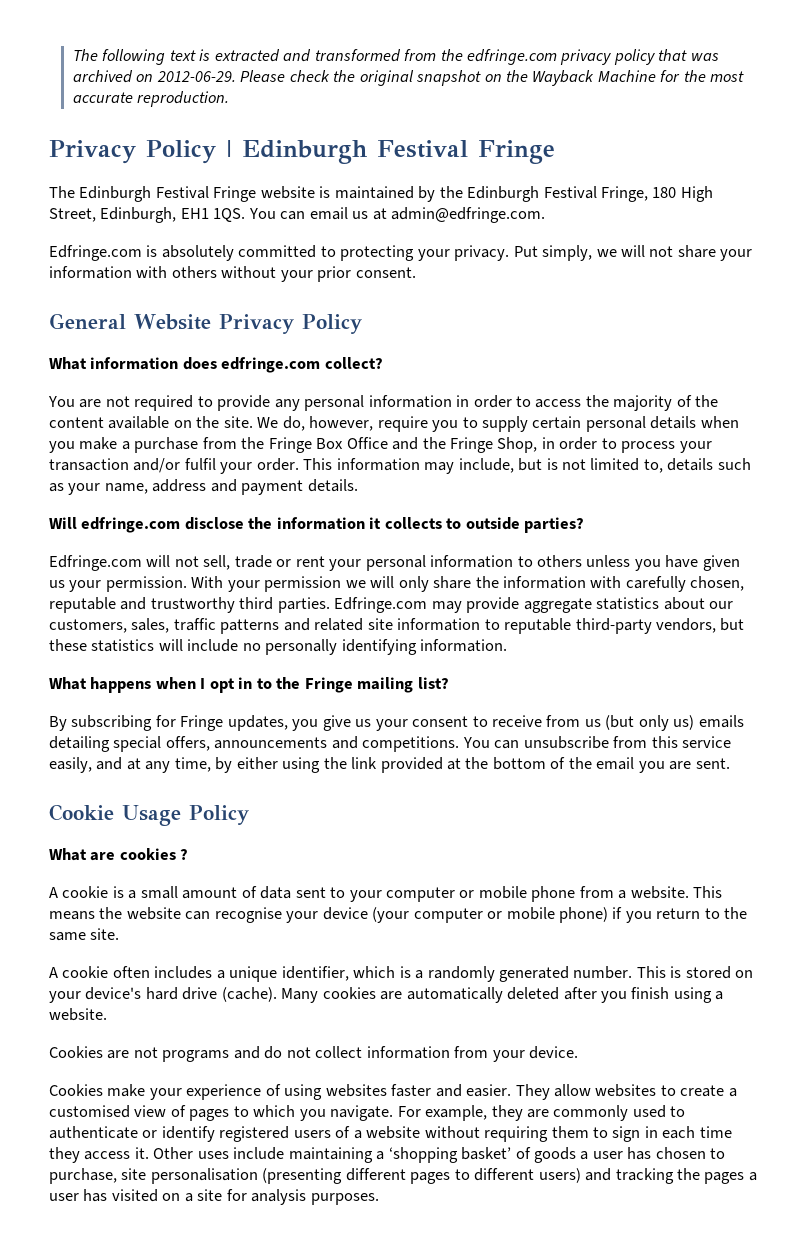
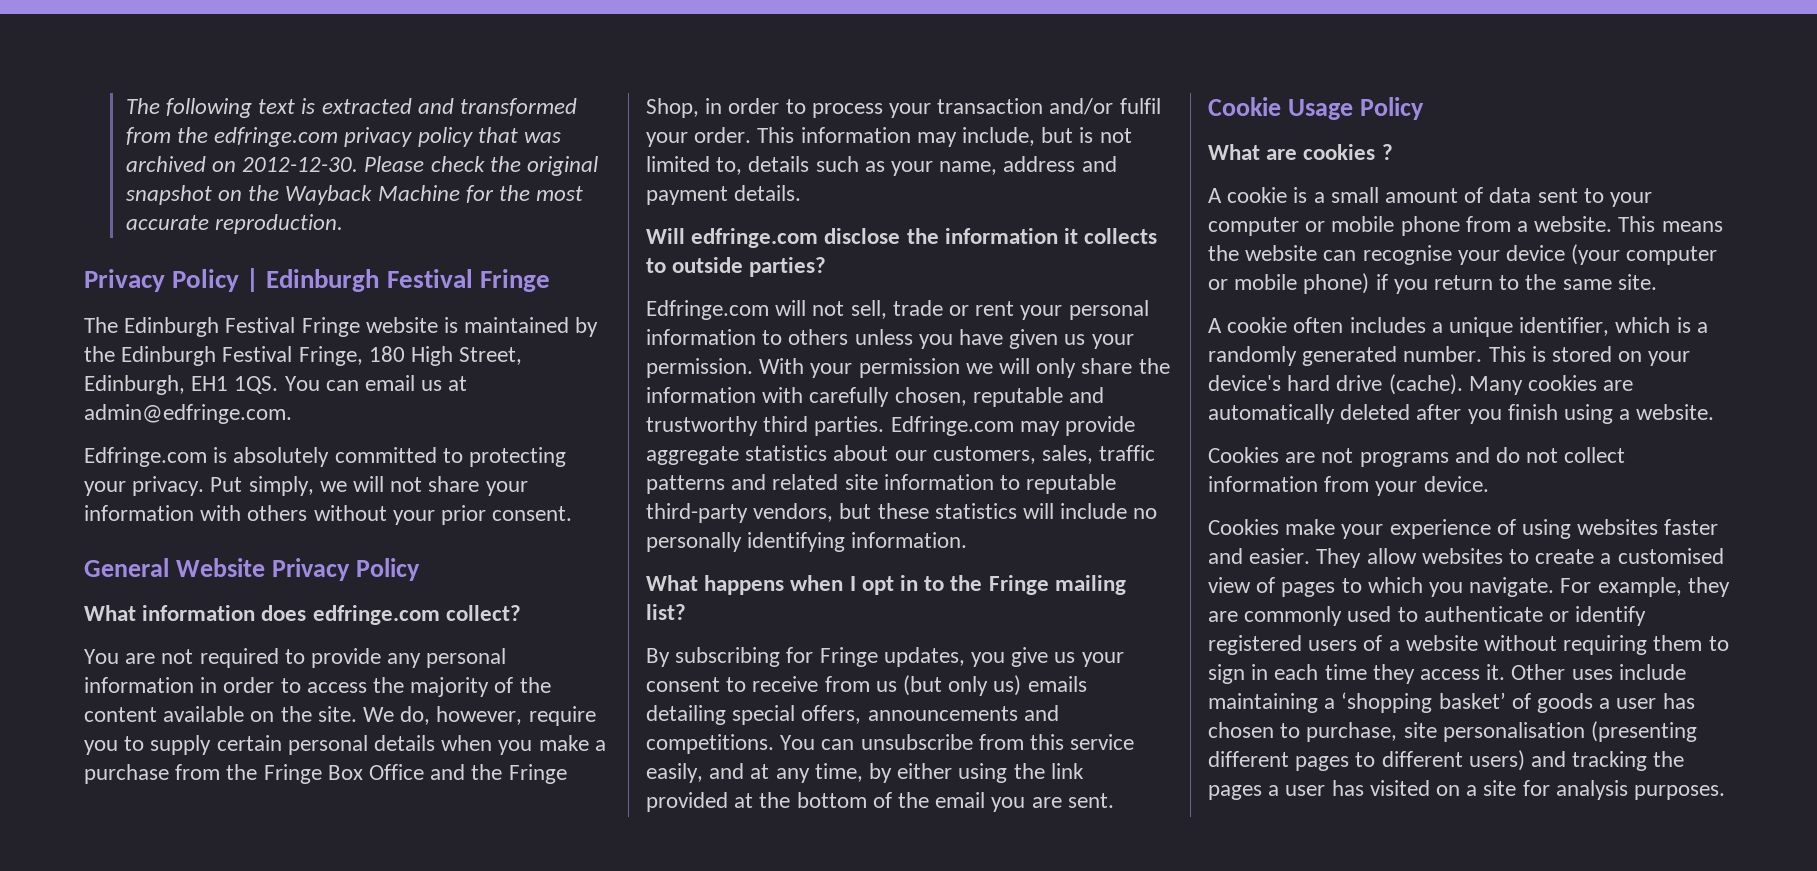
[156,71,236,82] 2012-06-29. -> [242,157,359,172] 2012-12-30.

